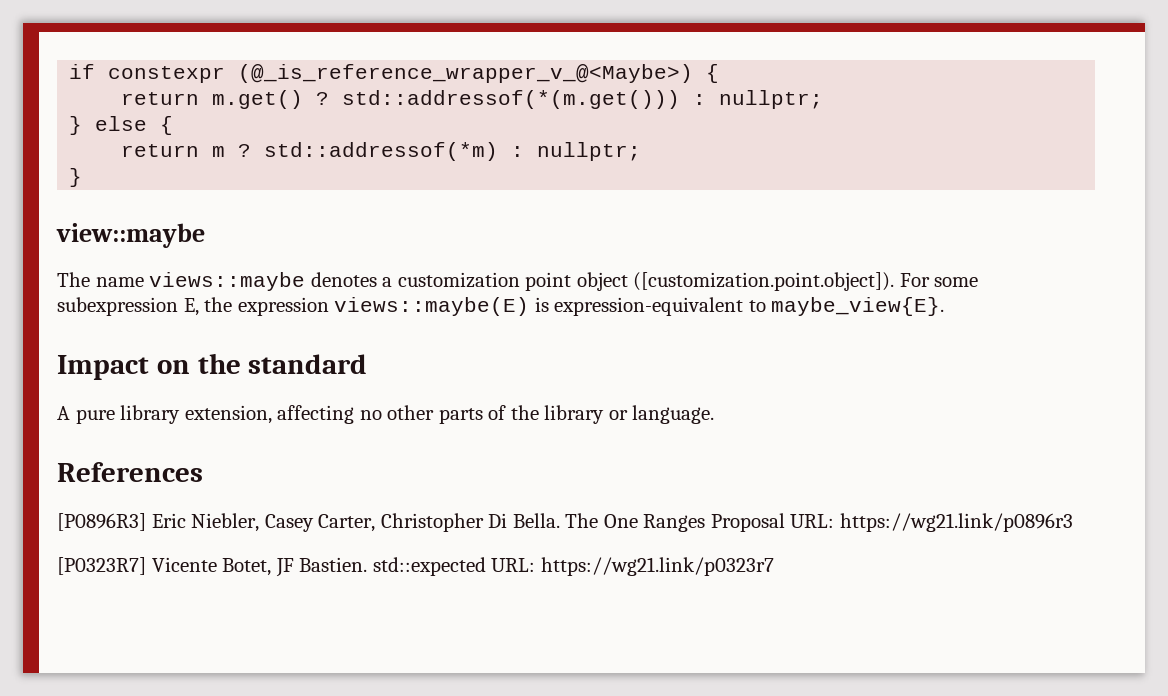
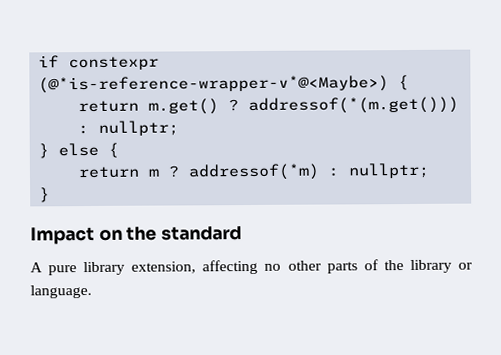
[238,64,694,83] (@_is_reference_wrapper_v_@<Maybe>) -> [38,75,390,94] (@*is-reference-wrapper-v*@<Maybe>)
[342,90,681,109] std::addressof(*(m.get())) -> [248,96,460,115] addressof(*(m.get()))
[264,142,642,161] [69,168,83,187] [56,223,205,248] [57,272,979,291] [57,297,945,316] std::addressof(*m) : nullptr; // } // view::maybe // The name views::maybe denotes a customization point object ([customization.point.object]). For some subexpression E, the expression views::maybe(E) is expression-equivalent to maybe_view{E}. -> [188,162,431,181] [39,187,51,203] addressof(*m) : nullptr; // }
[57,462,203,482] [57,513,1073,532] [57,557,774,577] // References // [P0896R3] Eric Niebler, Casey Carter, Christopher Di Bella. The One Ranges Proposal URL: https://wg21.link/p0896r3 // [P0323R7] Vicente Botet, JF Bastien. std::expected URL: https://wg21.link/p0323r7 -> (92, 292) none

